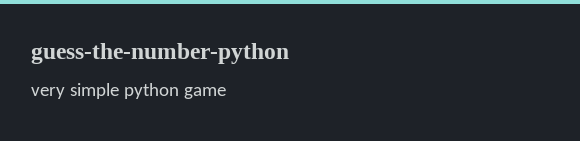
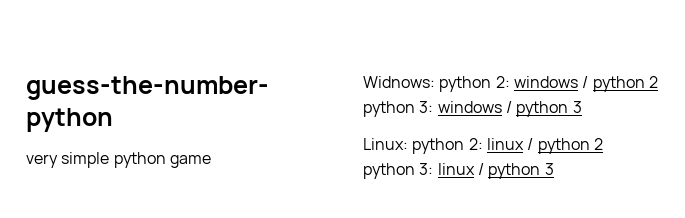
(226, 93) none -> [363,76,658,92] [363,101,582,117] [363,138,603,154] [363,163,554,179] // Widnows: python 2: windows / python 2 python 3: windows / python 3 // Linux: python 2: linux / python 2 python 3: linux / python 3

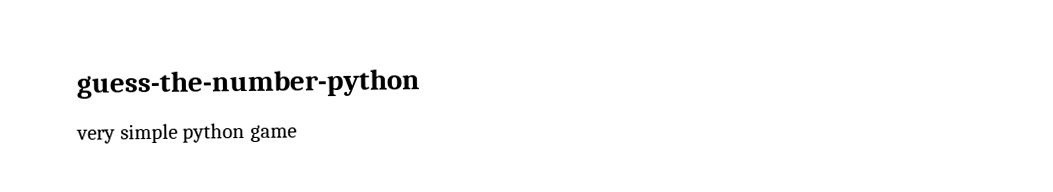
[363,76,658,92] [363,101,582,117] [363,138,603,154] [363,163,554,179] // Widnows: python 2: windows / python 2 python 3: windows / python 3 // Linux: python 2: linux / python 2 python 3: linux / python 3 -> (297, 133) none

